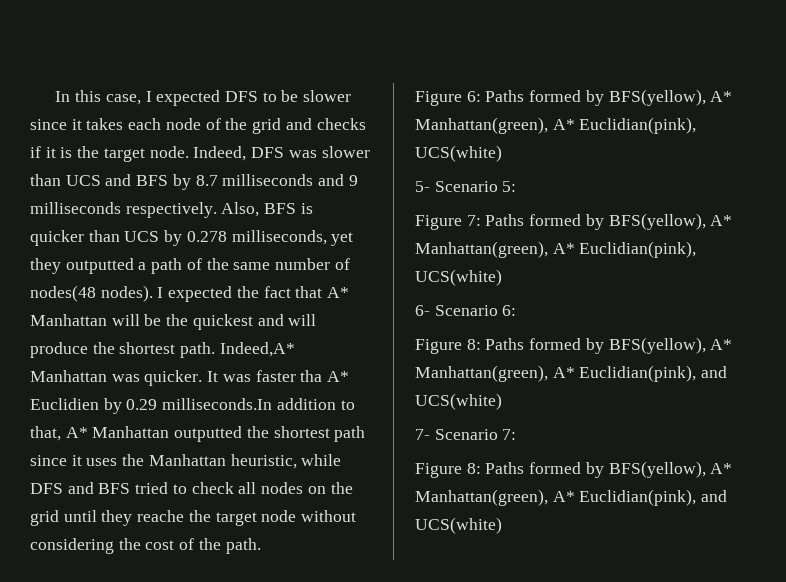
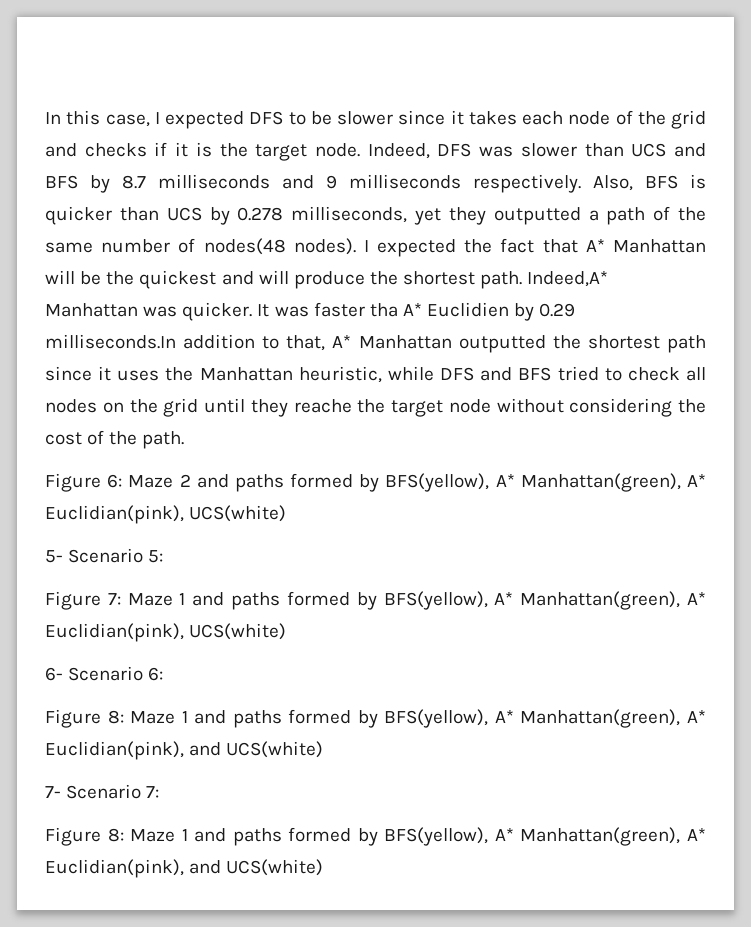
[485,90,525,102] Paths -> [128,474,284,492] Maze 2 and paths
[485,214,525,226] Paths -> [127,592,281,610] Maze 1 and paths
[485,338,525,350] Paths -> [130,710,282,728] Maze 1 and paths
[485,462,525,474] Paths -> [130,828,282,846] Maze 1 and paths

